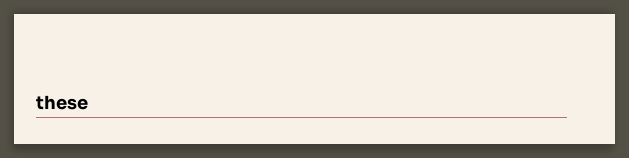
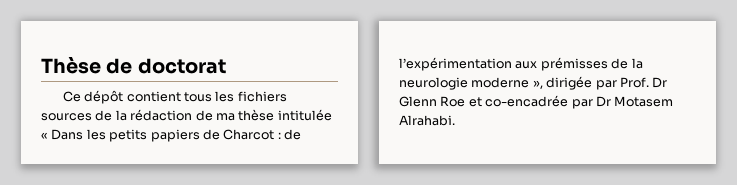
[36,95,88,110] these -> [41,57,226,74] [62,90,287,104] [41,109,332,121] [41,129,301,142] [399,57,643,71] [399,76,668,90] [399,95,674,109] [399,115,455,126] Thèse de doctorat // Ce dépôt contient tous les fichiers sources de la rédaction de ma thèse intitulée « Dans les petits papiers de Charcot : de l’expérimentation aux prémisses de la neurologie moderne », dirigée par Prof. Dr Glenn Roe et co-encadrée par Dr Motasem Alrahabi.

